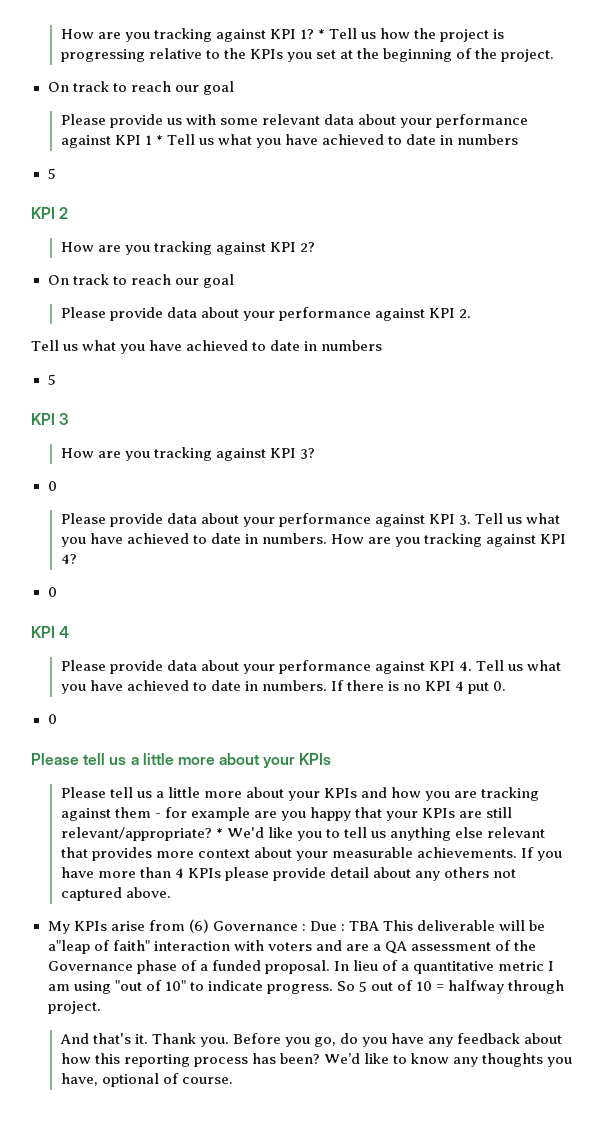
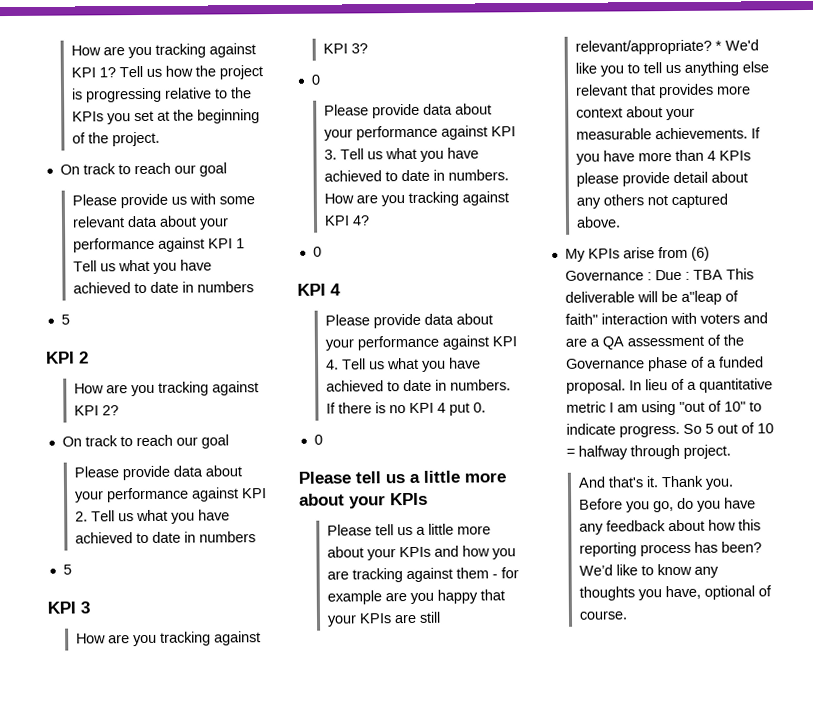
[317,29,325,39] * -> (116, 72) none
[155,135,163,145] * -> (245, 243) none
(471, 313) // -> (88, 516) none

